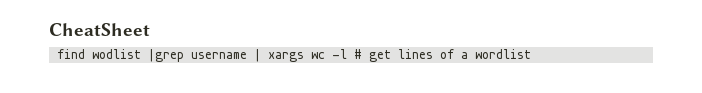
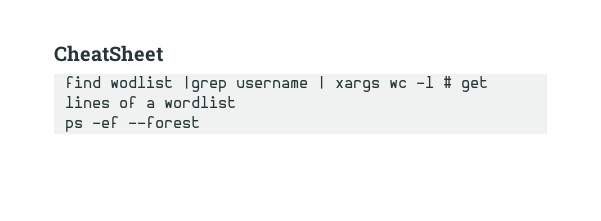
(531, 54) none -> [64,116,200,132] // ps -ef --forest

